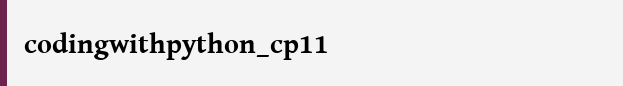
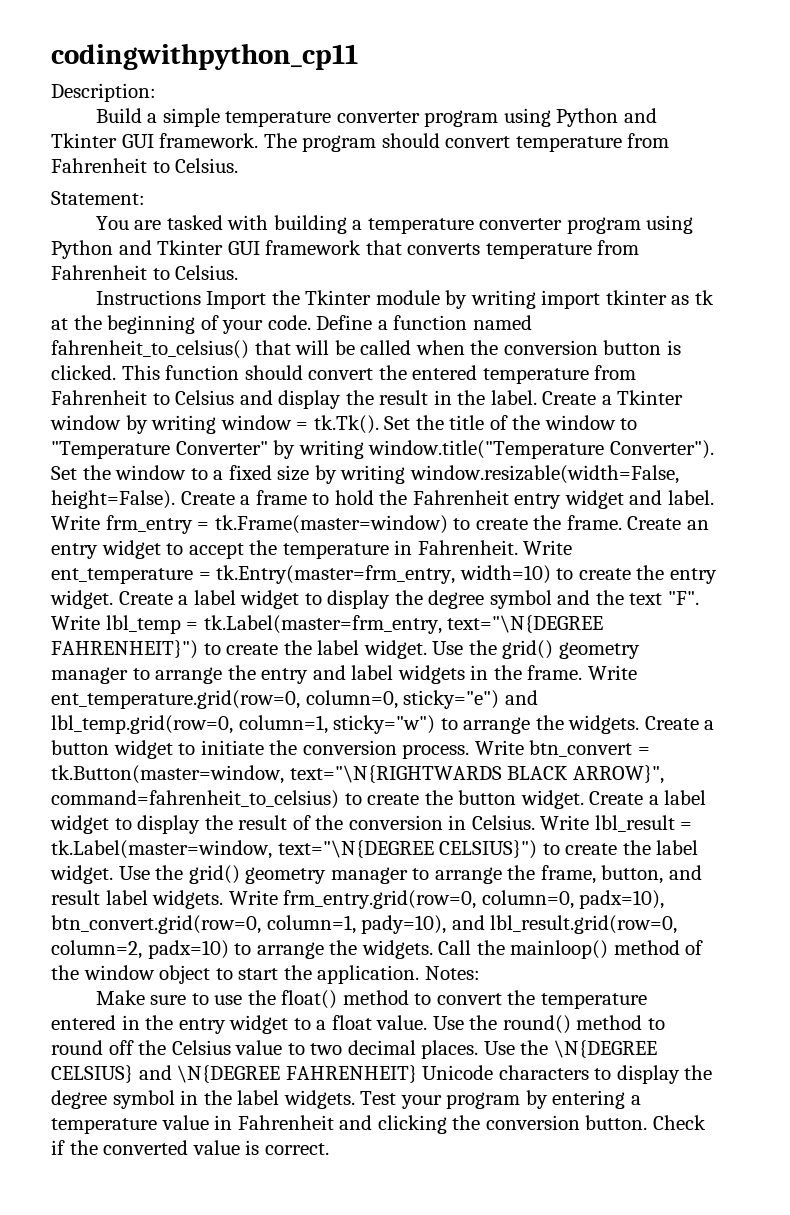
(329, 46) none -> [51,83,156,102] [95,108,657,127] [51,133,670,152] [51,158,239,173] [51,191,145,205] [95,215,694,234] [51,240,640,259] [51,265,239,280] [95,290,714,309] [51,315,532,334] [51,340,681,359] [51,365,637,384] [51,390,684,409] [50,415,638,434] [51,440,714,459] [51,465,679,484] [51,490,714,509] [51,515,709,534] [51,540,573,559] [51,565,717,584] [50,590,699,609] [51,615,604,634] [51,640,640,659] [51,665,637,684] [51,690,538,709] [51,715,715,734] [51,740,650,759] [51,765,664,784] [51,790,707,809] [50,815,693,834] [51,840,699,859] [50,865,702,884] [51,890,665,909] [51,915,678,934] [51,940,704,959] [51,965,480,984] [95,990,647,1009] [51,1015,665,1034] [51,1040,657,1059] [51,1065,713,1084] [51,1090,641,1109] [51,1115,706,1134] [51,1140,329,1155] // Description: // Build a simple temperature converter program using Python and Tkinter GUI framework. The program should convert temperature from Fahrenheit to Celsius. // Statement: // You are tasked with building a temperature converter program using Python and Tkinter GUI framework that converts temperature from Fahrenheit to Celsius. // Instructions Import the Tkinter module by writing import tkinter as tk at the beginning of your code. Define a function named fahrenheit_to_celsius() that will be called when the conversion button is clicked. This function should convert the entered temperature from Fahrenheit to Celsius and display the result in the label. Create a Tkinter window by writing window = tk.Tk(). Set the title of the window to "Temperature Converter" by writing window.title("Temperature Converter"). Set the window to a fixed size by writing window.resizable(width=False, height=False). Create a frame to hold the Fahrenheit entry widget and label. Write frm_entry = tk.Frame(master=window) to create the frame. Create an entry widget to accept the temperature in Fahrenheit. Write ent_temperature = tk.Entry(master=frm_entry, width=10) to create the entry widget. Create a label widget to display the degree symbol and the text "F". Write lbl_temp = tk.Label(master=frm_entry, text="\N{DEGREE FAHRENHEIT}") to create the label widget. Use the grid() geometry manager to arrange the entry and label widgets in the frame. Write ent_temperature.grid(row=0, column=0, sticky="e") and lbl_temp.grid(row=0, column=1, sticky="w") to arrange the widgets. Create a button widget to initiate the conversion process. Write btn_convert = tk.Button(master=window, text="\N{RIGHTWARDS BLACK ARROW}", command=fahrenheit_to_celsius) to create the button widget. Create a label widget to display the result of the conversion in Celsius. Write lbl_result = tk.Label(master=window, text="\N{DEGREE CELSIUS}") to create the label widget. Use the grid() geometry manager to arrange the frame, button, and result label widgets. Write frm_entry.grid(row=0, column=0, padx=10), btn_convert.grid(row=0, column=1, pady=10), and lbl_result.grid(row=0, column=2, padx=10) to arrange the widgets. Call the mainloop() method of the window object to start the application. Notes: // Make sure to use the float() method to convert the temperature entered in the entry widget to a float value. Use the round() method to round off the Celsius value to two decimal places. Use the \N{DEGREE CELSIUS} and \N{DEGREE FAHRENHEIT} Unicode characters to display the degree symbol in the label widgets. Test your program by entering a temperature value in Fahrenheit and clicking the conversion button. Check if the converted value is correct.

